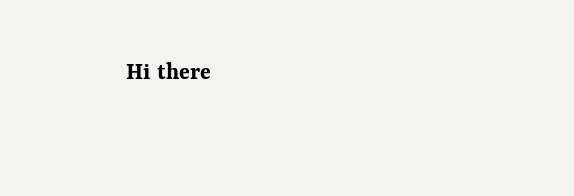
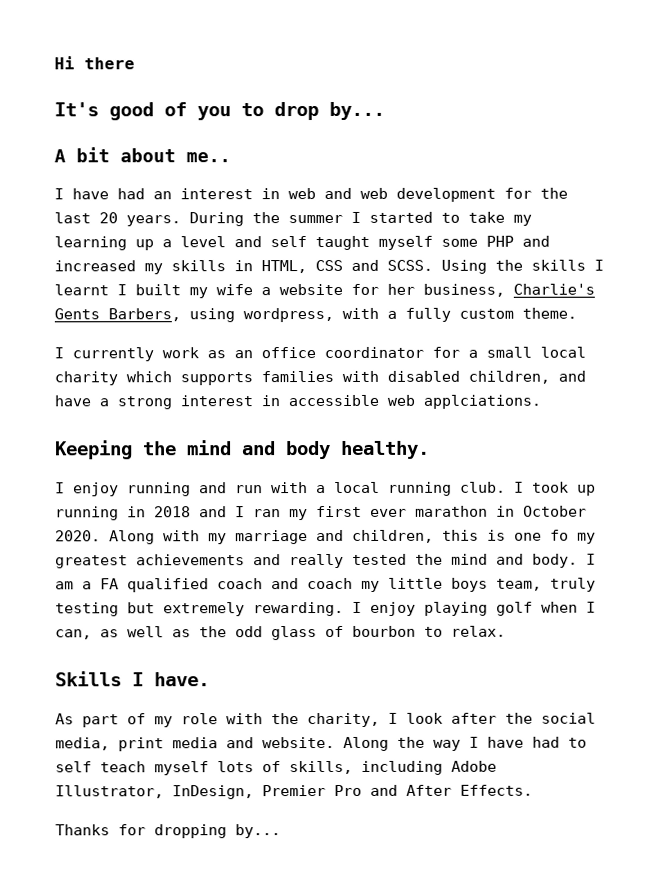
(211, 70) none -> [54,101,385,121] [54,147,231,163] [54,187,568,202] [54,211,532,227] [54,235,550,251] [54,259,604,275] [54,283,595,299] [54,307,577,323] [54,346,586,362] [54,370,586,386] [54,394,541,410] [55,440,430,460] [55,481,596,497] [55,505,587,521] [55,529,596,545] [55,553,596,569] [55,577,596,593] [55,601,596,617] [55,625,506,641] [55,671,210,687] [55,712,596,728] [55,736,587,752] [55,760,497,776] [55,784,533,800] [55,824,281,839] // It's good of you to drop by... // A bit about me.. // I have had an interest in web and web development for the last 20 years. During the summer I started to take my learning up a level and self taught myself some PHP and increased my skills in HTML, CSS and SCSS. Using the skills I learnt I built my wife a website for her business, Charlie's Gents Barbers, using wordpress, with a fully custom theme. // I currently work as an office coordinator for a small local charity which supports families with disabled children, and have a strong interest in accessible web applciations. // Keeping the mind and body healthy. // I enjoy running and run with a local running club. I took up running in 2018 and I ran my first ever marathon in October 2020. Along with my marriage and children, this is one fo my greatest achievements and really tested the mind and body. I am a FA qualified coach and coach my little boys team, truly testing but extremely rewarding. I enjoy playing golf when I can, as well as the odd glass of bourbon to relax. // Skills I have. // As part of my role with the charity, I look after the social media, print media and website. Along the way I have had to self teach myself lots of skills, including Adobe Illustrator, InDesign, Premier Pro and After Effects. // Thanks for dropping by...

